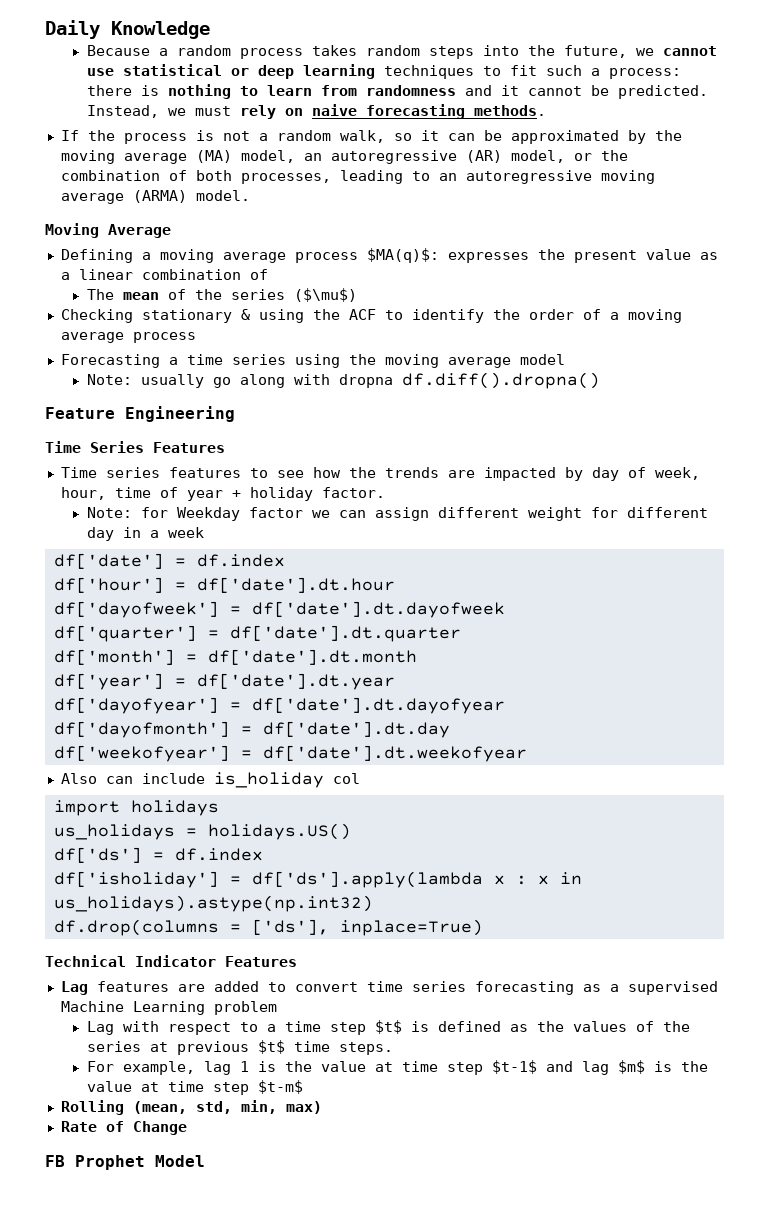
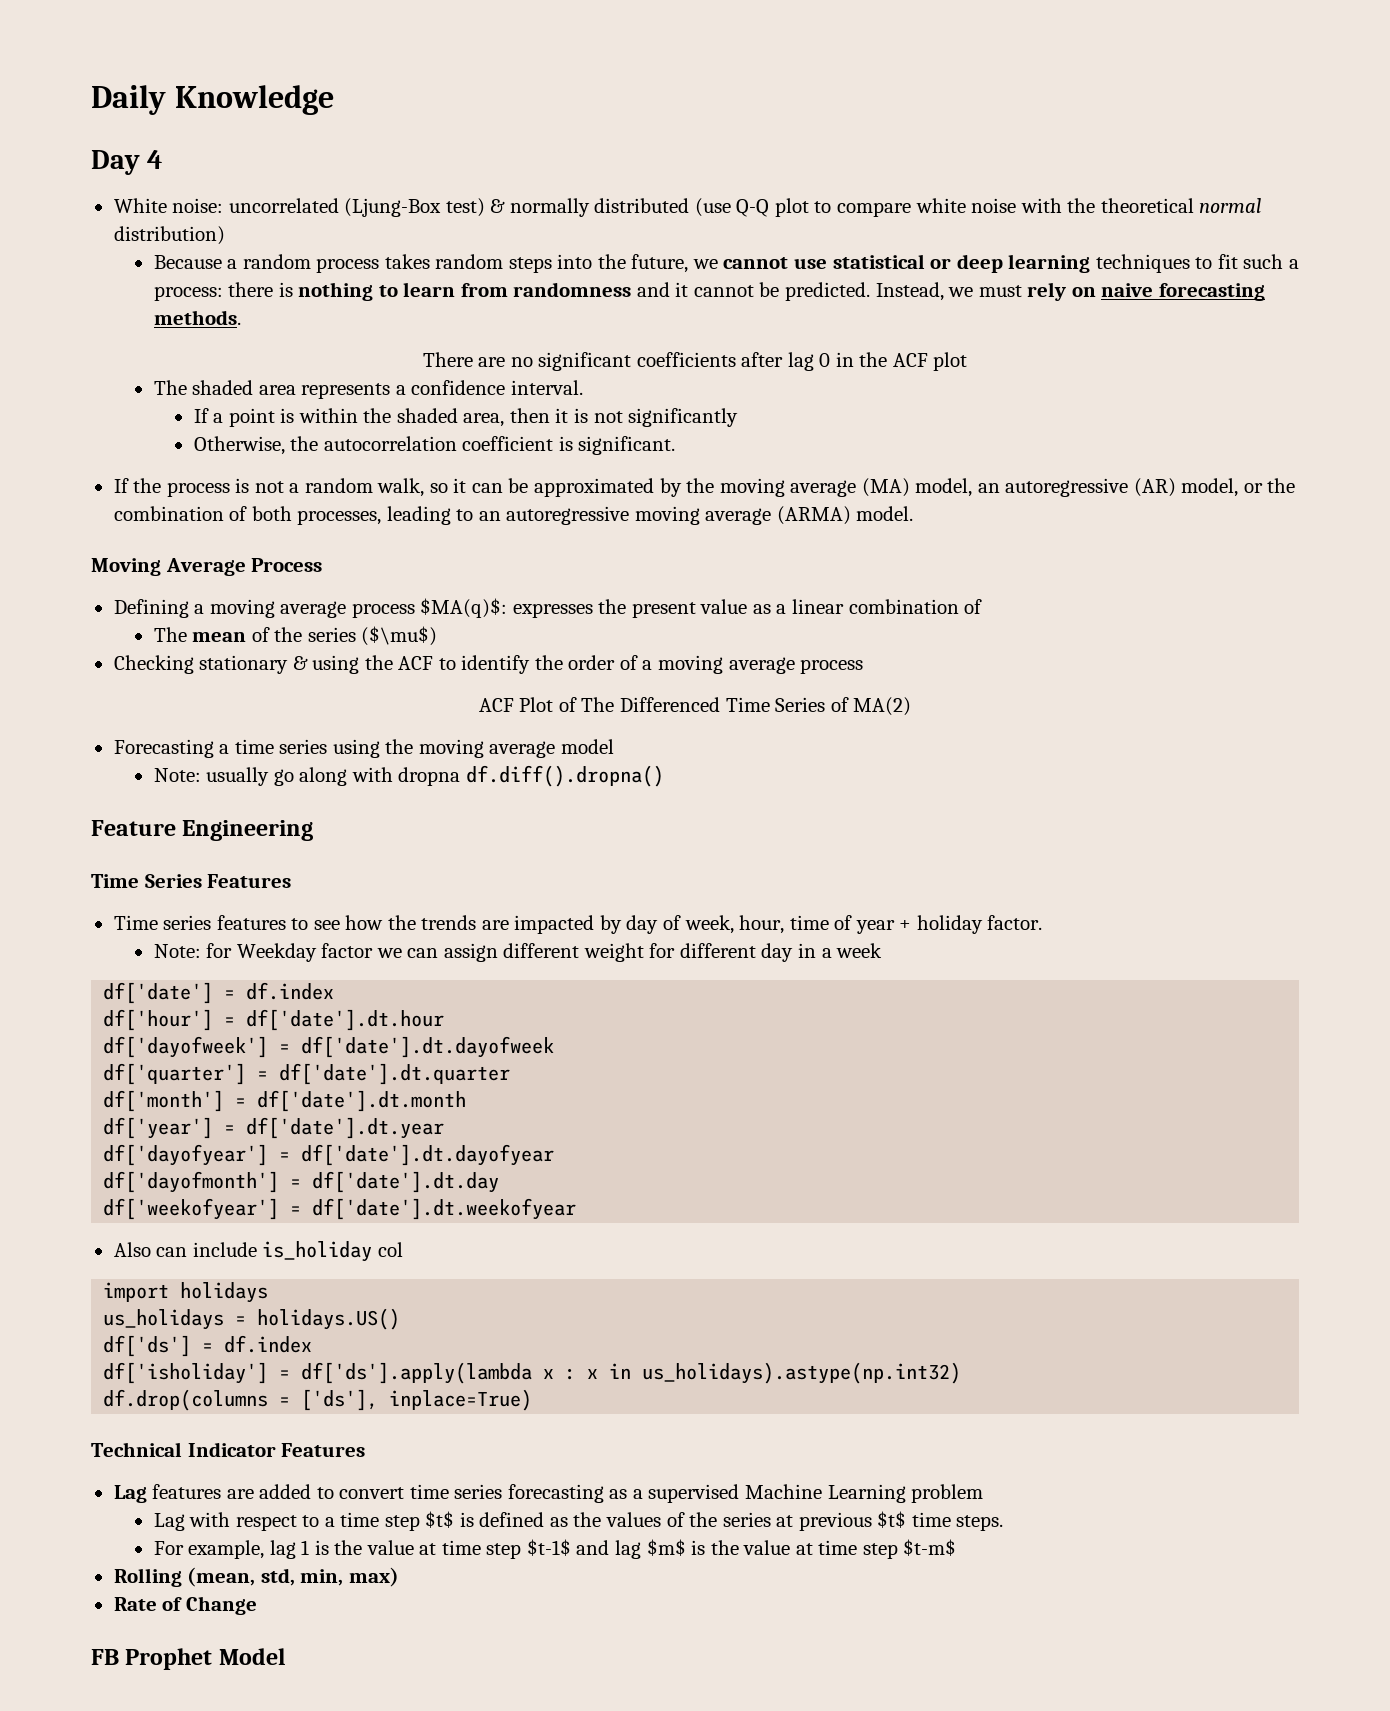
(210, 30) none -> [91,150,163,175] [113,198,1262,217] [113,226,225,245] // Day 4 // White noise: uncorrelated (Ljung-Box test) & normally distributed (use Q-Q plot to compare white noise with the theoretical normal distribution)
(546, 110) none -> [422,352,968,371] [153,380,583,399] [193,408,739,427] [193,436,676,455] // There are no significant coefficients after lag 0 in the ACF plot // The shaded area represents a confidence interval. // If a point is within the shaded area, then it is not significantly // Otherwise, the autocorrelation coefficient is significant.
(171, 231) none -> [251,558,323,572] Process
(196, 337) none -> [478,697,912,716] // ACF Plot of The Differenced Time Series of MA(2)

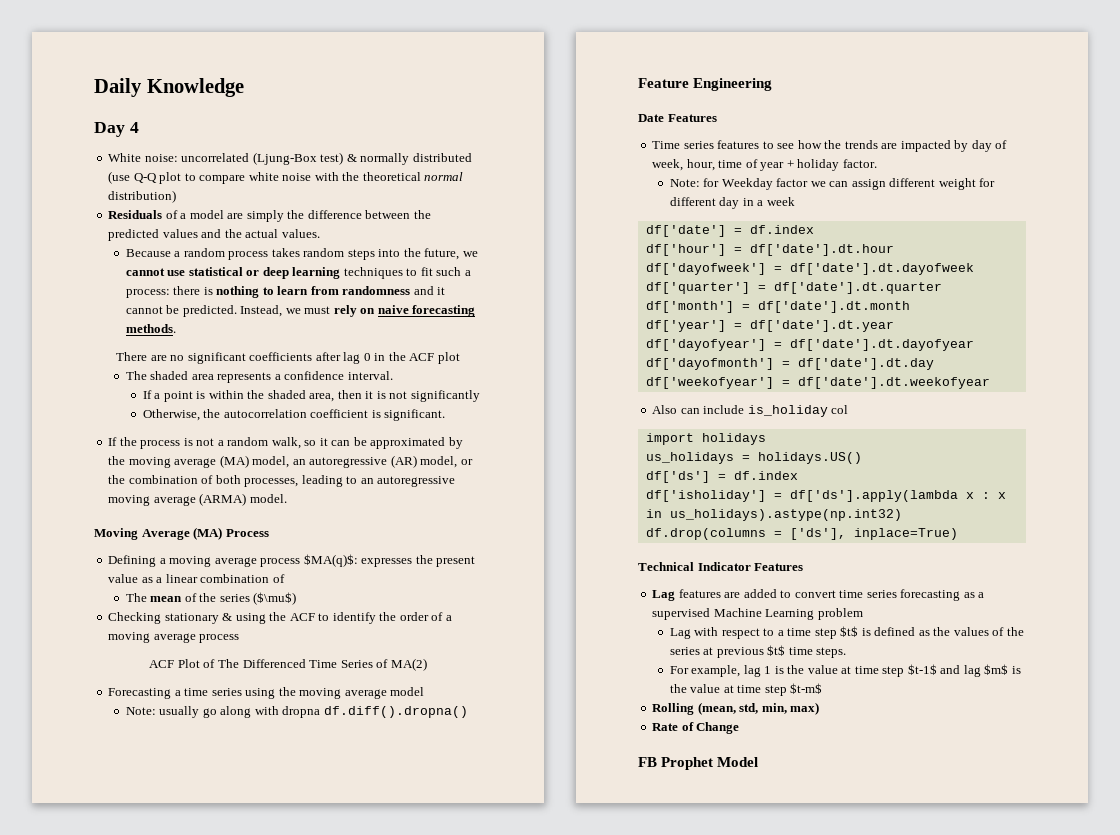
(225, 235) none -> [108,210,431,222] [108,229,320,241] // Residuals of a model are simply the difference between the predicted values and the actual values.
(246, 567) none -> [193,527,223,540] (MA)
[91,874,202,888] Time Series -> [638,114,664,122] Date

